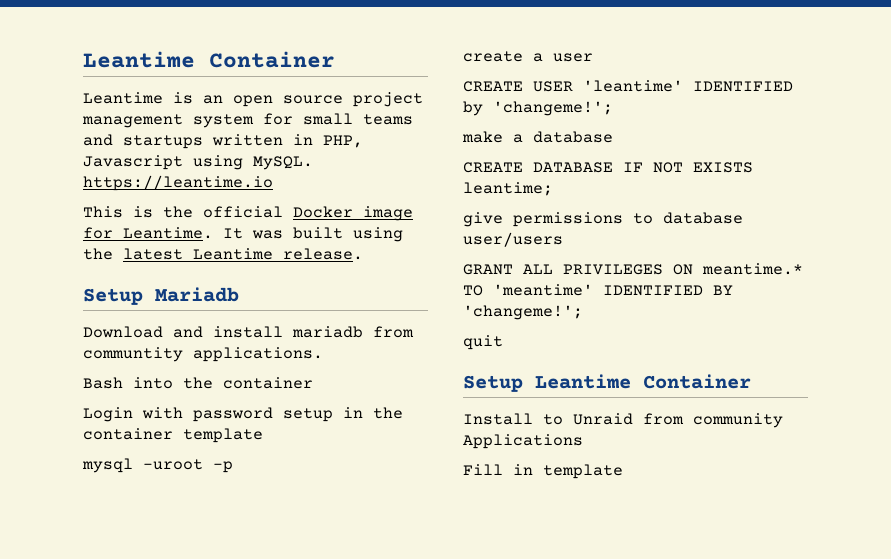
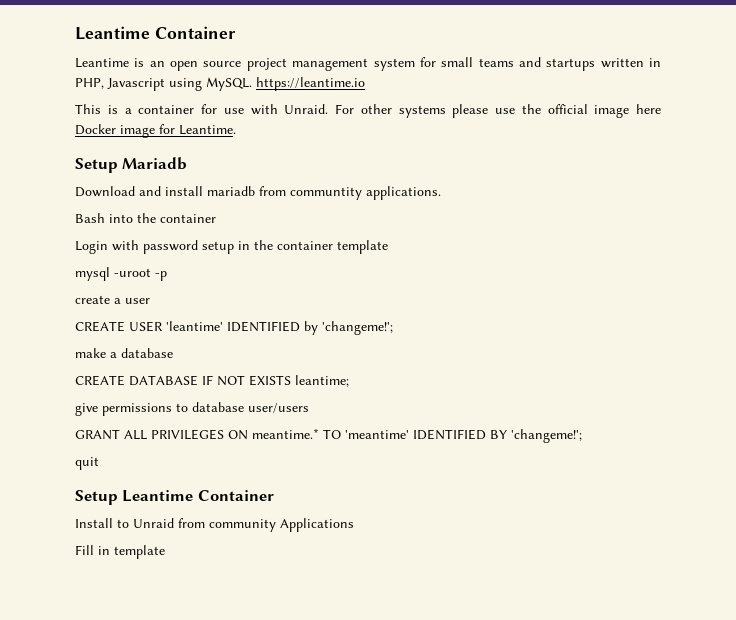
[163,206,413,221] [83,227,403,242] [83,248,363,260] the official Docker image for Leantime. It was built using the latest Leantime release. -> [124,104,661,118] [75,124,236,138] a container for use with Unraid. For other systems please use the official image here Docker image for Leantime.

